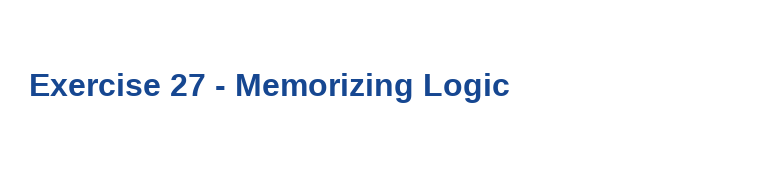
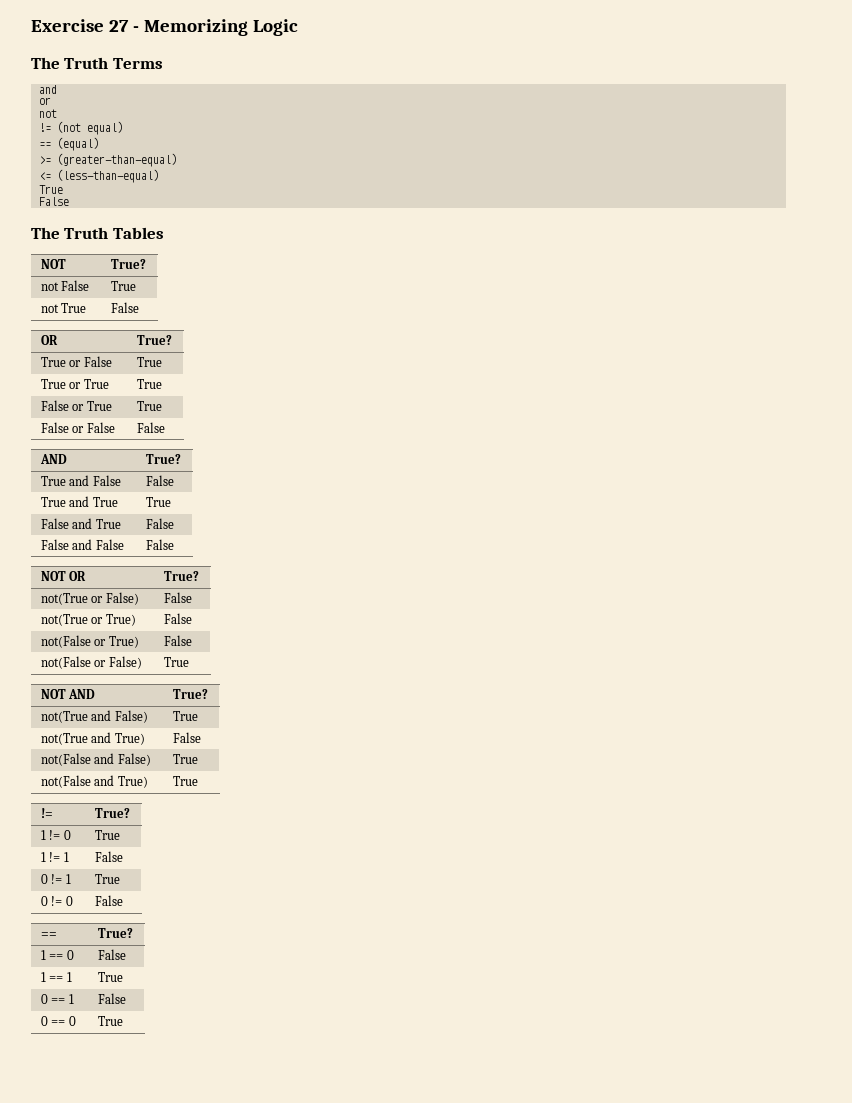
(510, 88) none -> [31,57,163,69] [38,85,57,94] [38,97,51,105] [38,109,57,118] [38,121,123,135] [38,137,99,151] [38,153,177,167] [38,169,159,183] [38,185,63,194] [38,197,69,206] [31,227,164,239] [40,259,66,269] [110,259,146,269] [40,280,90,291] [110,281,136,291] [40,303,87,313] [110,302,139,313] [40,335,58,345] [136,335,172,345] [40,356,112,367] [136,357,162,367] [40,379,109,389] [136,379,162,389] [40,400,112,411] [136,401,162,411] [40,422,115,433] [136,422,165,433] [39,454,67,464] [145,454,181,464] [40,475,121,486] [145,475,174,486] [40,496,118,507] [145,497,171,507] [40,518,121,529] [145,518,174,529] [40,539,124,550] [145,539,174,550] [40,571,87,581] [163,571,199,581] [40,592,139,605] [163,592,192,603] [40,614,136,626] [163,613,192,624] [40,635,139,648] [163,635,192,646] [40,656,142,669] [163,657,189,667] [40,689,96,699] [172,689,208,699] [40,710,148,723] [172,711,198,721] [40,732,145,745] [172,732,201,743] [40,753,151,766] [172,754,198,764] [40,775,148,788] [172,776,198,786] [40,808,53,818] [94,808,130,818] [40,830,71,840] [94,830,120,840] [40,852,69,862] [94,851,123,862] [40,874,71,884] [94,874,120,884] [40,896,73,906] [94,895,123,906] [40,932,57,938] [97,928,133,938] [40,950,74,960] [97,949,126,960] [40,972,72,982] [97,972,123,982] [40,994,74,1004] [97,993,126,1004] [40,1016,76,1026] [97,1016,123,1026] // The Truth Terms // and // or // not // != (not equal) // == (equal) // >= (greater-than-equal) // <= (less-than-equal) // True // False // The Truth Tables // NOT | True? // not False | True // not True | False // OR | True? // True or False | True // True or True | True // False or True | True // False or False | False // AND | True? // True and False | False // True and True | True // False and True | False // False and False | False // NOT OR | True? // not(True or False) | False // not(True or True) | False // not(False or True) | False // not(False or False) | True // NOT AND | True? // not(True and False) | True // not(True and True) | False // not(False and False) | True // not(False and True) | True // != | True? // 1 != 0 | True // 1 != 1 | False // 0 != 1 | True // 0 != 0 | False // == | True? // 1 == 0 | False // 1 == 1 | True // 0 == 1 | False // 0 == 0 | True

